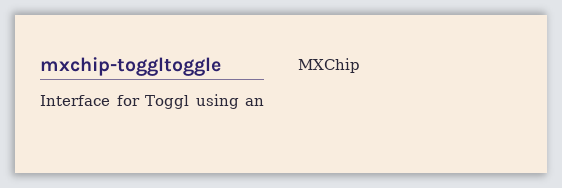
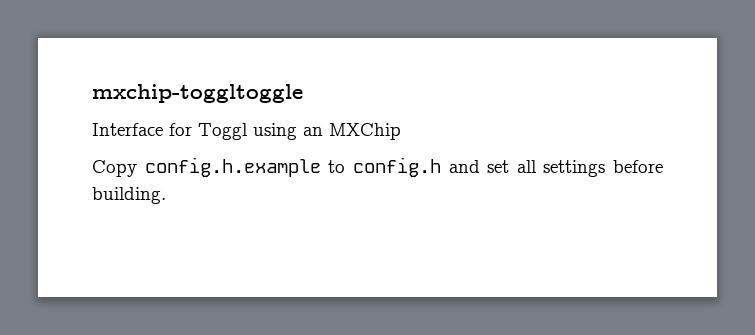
(360, 65) none -> [92,157,663,177] [92,187,166,204] // Copy config.h.example to config.h and set all settings before building.

